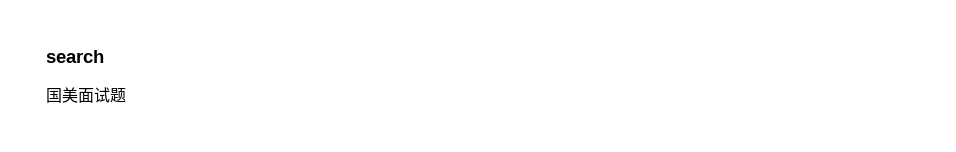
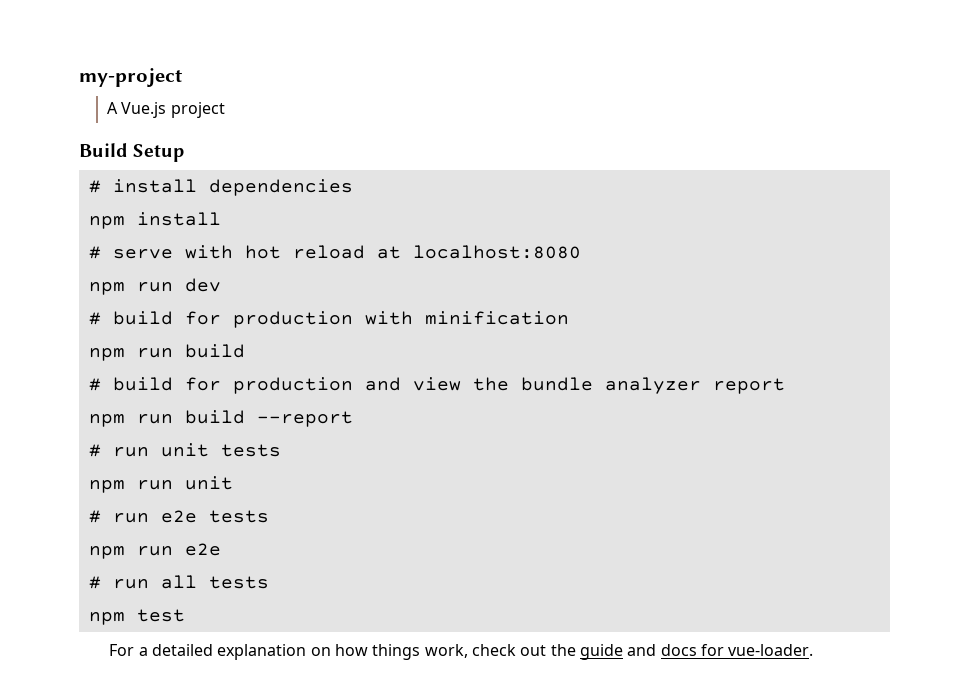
[46,50,104,63] [46,87,126,103] search // 国美面试题 -> [79,68,182,87] [107,102,225,118] [79,143,185,162] [88,179,353,196] [88,212,221,229] [88,245,581,259] [88,278,221,295] [88,311,569,328] [88,344,245,361] [88,377,785,394] [88,410,353,427] [88,443,281,457] [88,476,233,493] [88,510,269,523] [88,543,221,559] [88,575,269,589] [88,609,185,625] [109,644,814,660] my-project // A Vue.js project // Build Setup // # install dependencies // npm install // # serve with hot reload at localhost:8080 // npm run dev // # build for production with minification // npm run build // # build for production and view the bundle analyzer report // npm run build --report // # run unit tests // npm run unit // # run e2e tests // npm run e2e // # run all tests // npm test // For a detailed explanation on how things work, check out the guide and docs for vue-loader.

